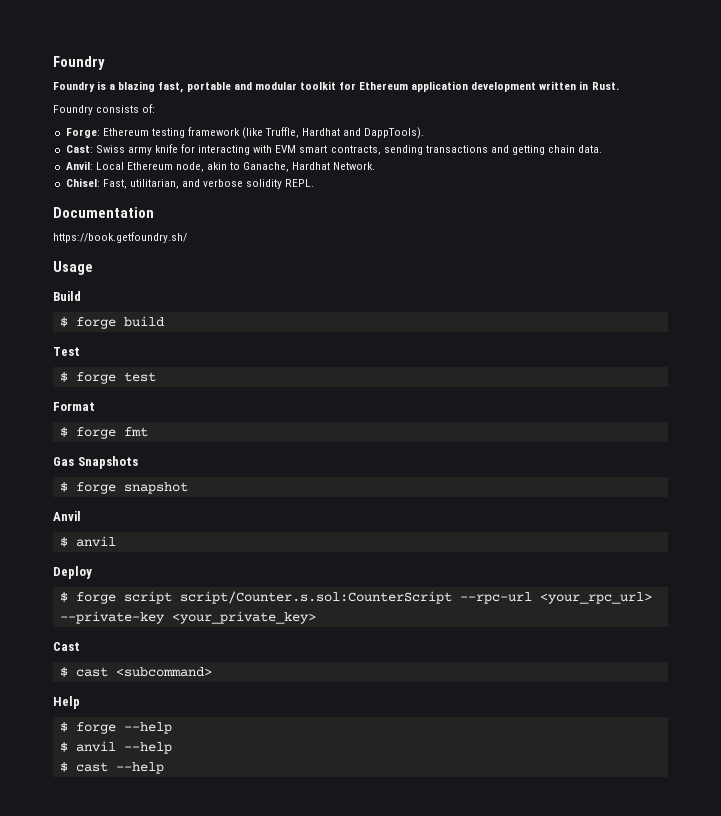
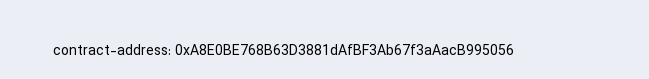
[53,56,105,70] [53,81,619,93] [53,104,156,115] [65,127,425,139] [65,144,603,155] [65,161,376,172] [65,178,315,189] [53,207,154,218] [53,232,187,243] [53,261,93,275] [53,291,81,301] [59,316,164,329] [53,347,80,356] [59,372,156,384] [53,402,95,411] [59,427,148,439] [53,456,138,469] [59,482,188,494] [53,511,81,521] [59,536,116,547] [53,566,92,579] [59,591,652,604] [59,611,316,624] [53,642,80,651] [59,667,212,677] [53,696,80,709] [59,722,172,734] [59,741,172,754] [59,762,164,774] Foundry // Foundry is a blazing fast, portable and modular toolkit for Ethereum application development written in Rust. // Foundry consists of: // Forge: Ethereum testing framework (like Truffle, Hardhat and DappTools). // Cast: Swiss army knife for interacting with EVM smart contracts, sending transactions and getting chain data. // Anvil: Local Ethereum node, akin to Ganache, Hardhat Network. // Chisel: Fast, utilitarian, and verbose solidity REPL. // Documentation // https://book.getfoundry.sh/ // Usage // Build // $ forge build // Test // $ forge test // Format // $ forge fmt // Gas Snapshots // $ forge snapshot // Anvil // $ anvil // Deploy // $ forge script script/Counter.s.sol:CounterScript --rpc-url <your_rpc_url> --private-key <your_private_key> // Cast // $ cast <subcommand> // Help // $ forge --help // $ anvil --help // $ cast --help -> [53,44,514,55] contract-address: 0xA8E0BE768B63D3881dAfBF3Ab67f3aAacB995056

